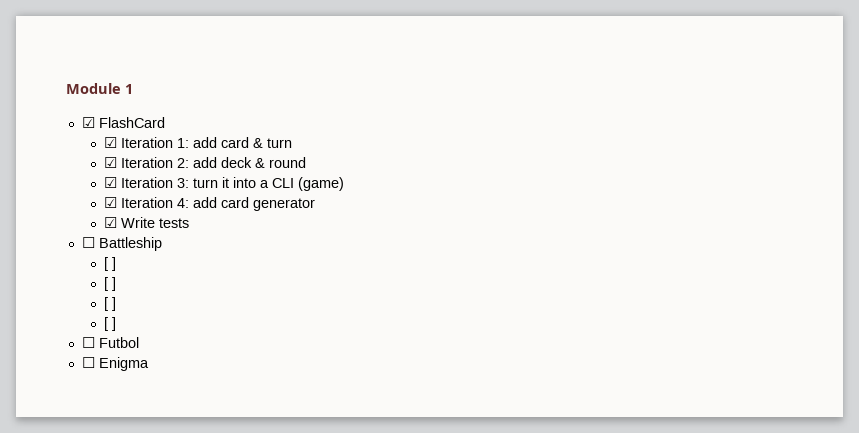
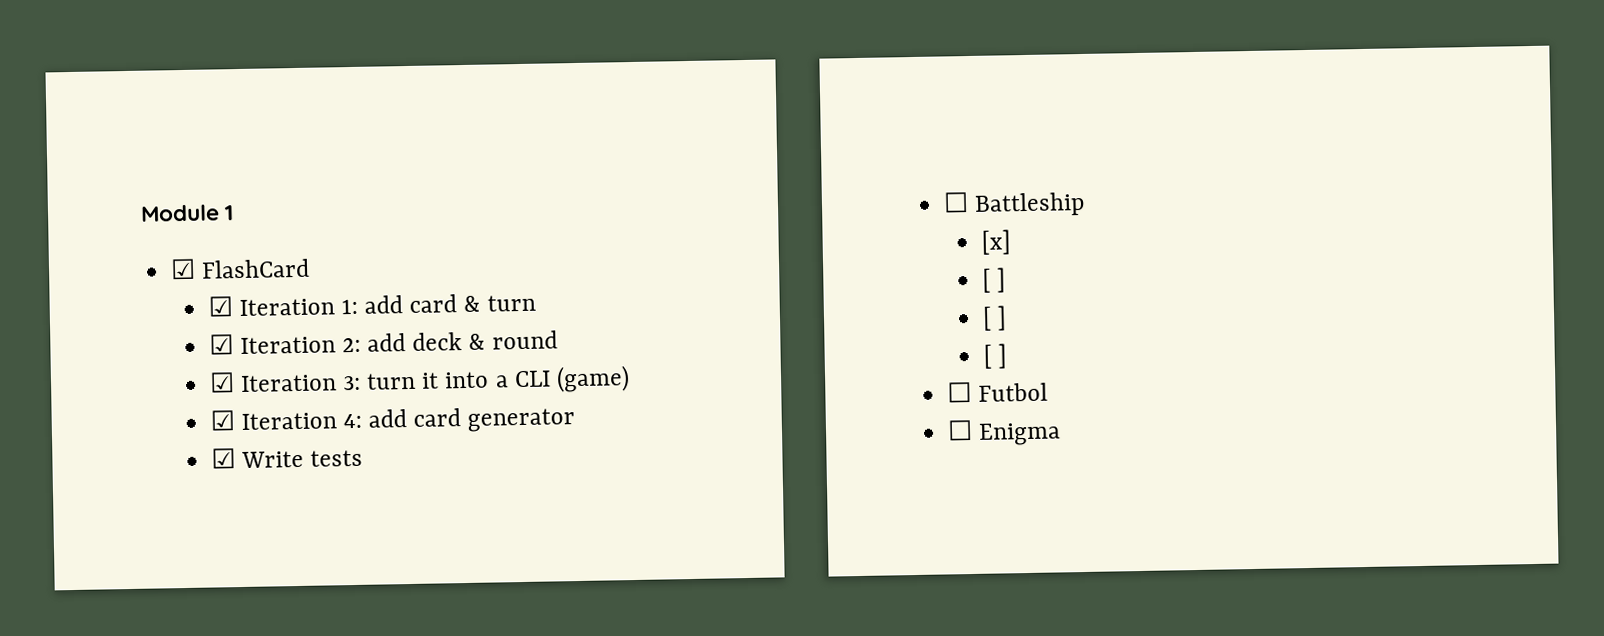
[104,257,117,271] [ ] -> [980,229,1011,255] [x]

